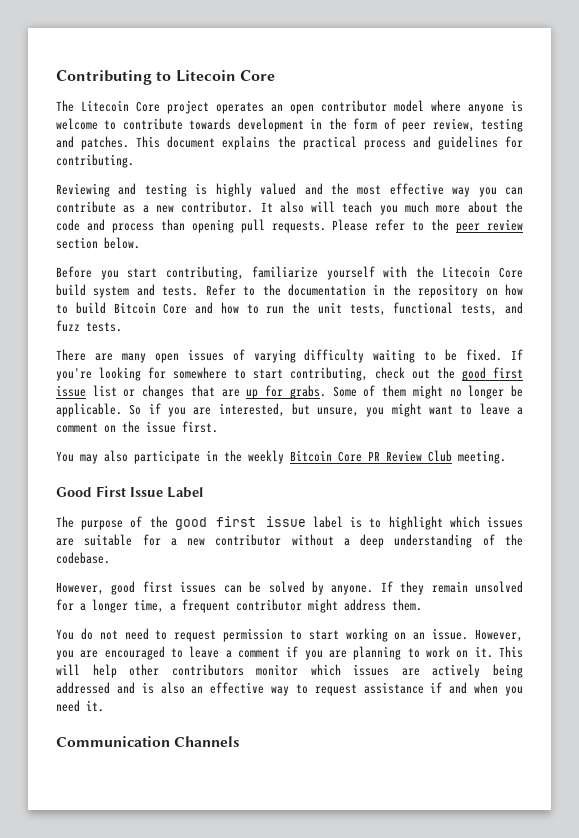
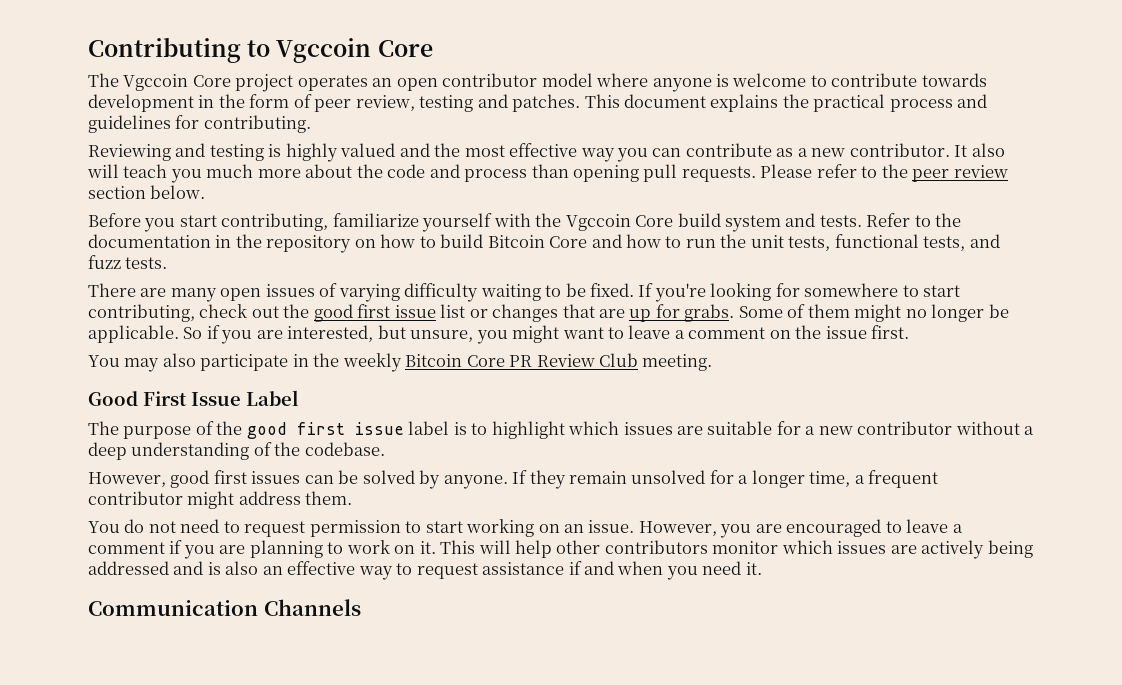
[175,70,236,82] Litecoin -> [276,38,372,63] Vgccoin
[81,100,129,112] Litecoin -> [123,74,189,91] Vgccoin
[442,266,491,278] Litecoin -> [565,214,631,231] Vgccoin

